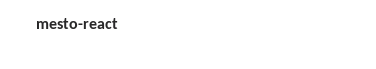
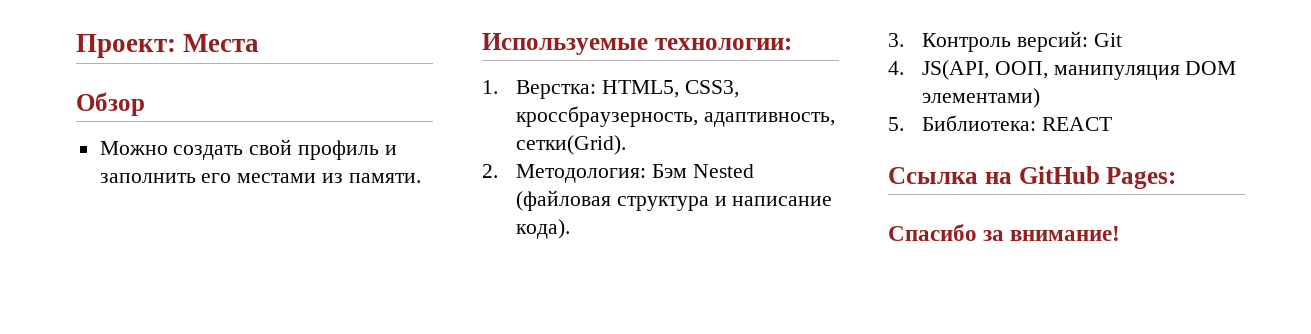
[36,18,118,29] mesto-react -> [76,34,260,58] [76,92,145,116] [99,139,397,160] [99,173,421,183] [482,33,792,55] [482,80,739,99] [515,106,835,127] [515,135,626,155] [482,164,754,183] [515,190,833,211] [515,219,570,239] [888,31,1122,52] [888,60,1237,80] [921,88,1040,108] [888,115,1112,131] [888,166,1177,189] [888,224,1121,241] Проект: Места // Обзор // Можно создать свой профиль и заполнить его местами из памяти. // Используемые технологии: // 1. Верстка: HTML5, CSS3, кроссбраузерность, адаптивность, сетки(Grid). // 2. Методология: Бэм Nested (файловая структура и написание кода). // 3. Контроль версий: Git // 4. JS(API, ООП, манипуляция DOM элементами) // 5. Библиотека: REACT // Ссылка на GitHub Pages: // Спасибо за внимание!

